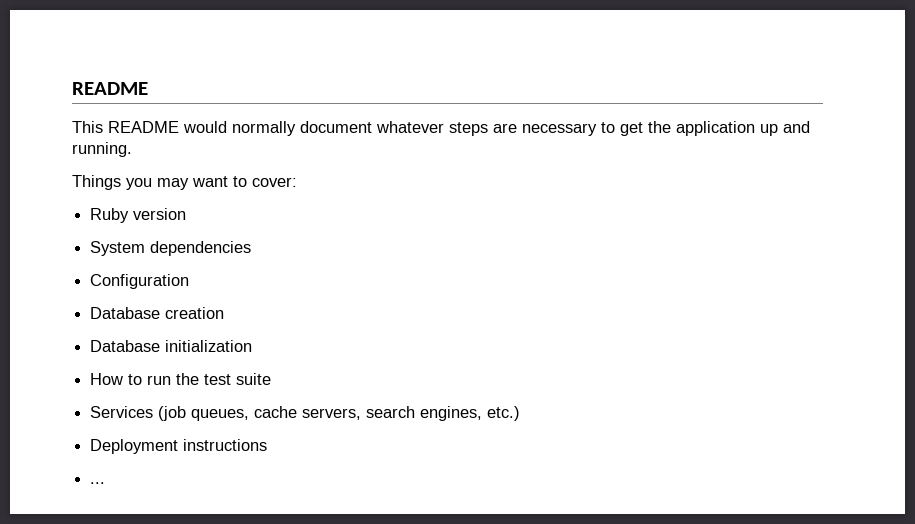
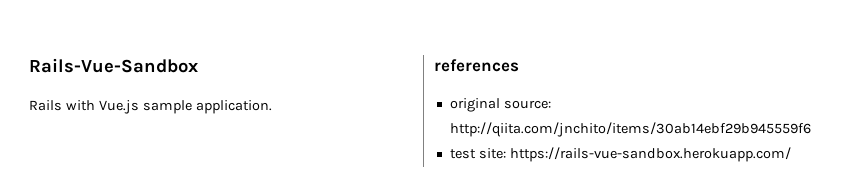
[72,82,148,95] [72,121,810,136] [72,142,132,157] [72,175,297,190] [90,208,187,223] [90,241,252,256] [90,274,190,289] [90,307,225,319] [90,340,253,352] [90,373,272,385] [90,406,521,421] [90,439,268,454] [90,482,106,484] README // This README would normally document whatever steps are necessary to get the application up and running. // Things you may want to cover: // Ruby version // System dependencies // Configuration // Database creation // Database initialization // How to run the test suite // Services (job queues, cache servers, search engines, etc.) // Deployment instructions // ... -> [29,58,198,73] [29,100,272,114] [434,59,519,72] [449,98,551,112] [449,122,811,137] [449,147,791,162] Rails-Vue-Sandbox // Rails with Vue.js sample application. // references // original source: http://qiita.com/jnchito/items/30ab14ebf29b945559f6 // test site: https://rails-vue-sandbox.herokuapp.com/

